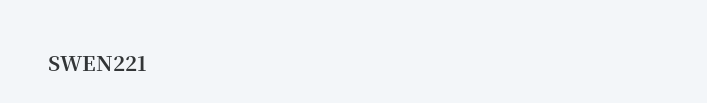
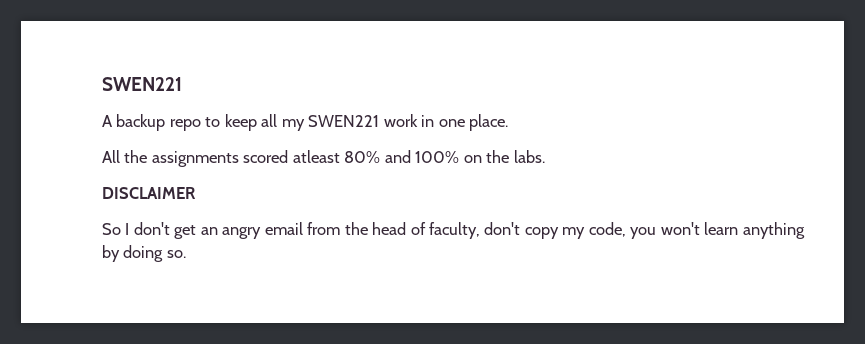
[48,56,147,71] SWEN221 -> [102,77,182,91] [102,114,509,131] [102,150,545,167] [102,187,196,199] [102,222,805,239] [102,245,186,262] SWEN221 // A backup repo to keep all my SWEN221 work in one place. // All the assignments scored atleast 80% and 100% on the labs. // DISCLAIMER // So I don't get an angry email from the head of faculty, don't copy my code, you won't learn anything by doing so.

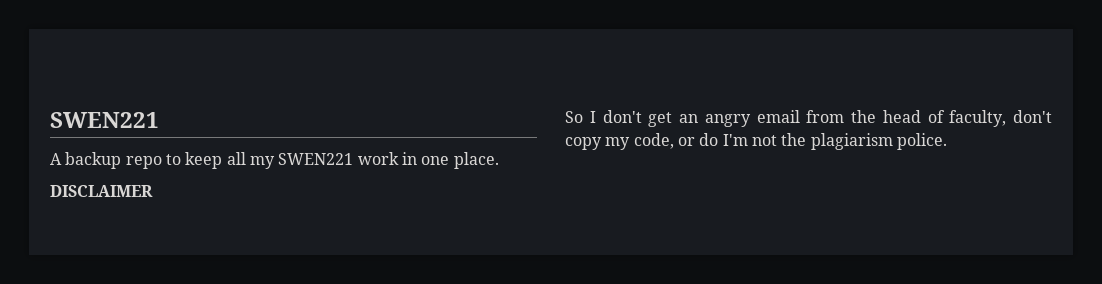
[102,150,545,167] // All the assignments scored atleast 80% and 100% on the labs. -> (499, 160) none
[630,222,805,239] [102,245,186,262] you won't learn anything by doing so. -> [677,133,947,150] or do I'm not the plagiarism police.

